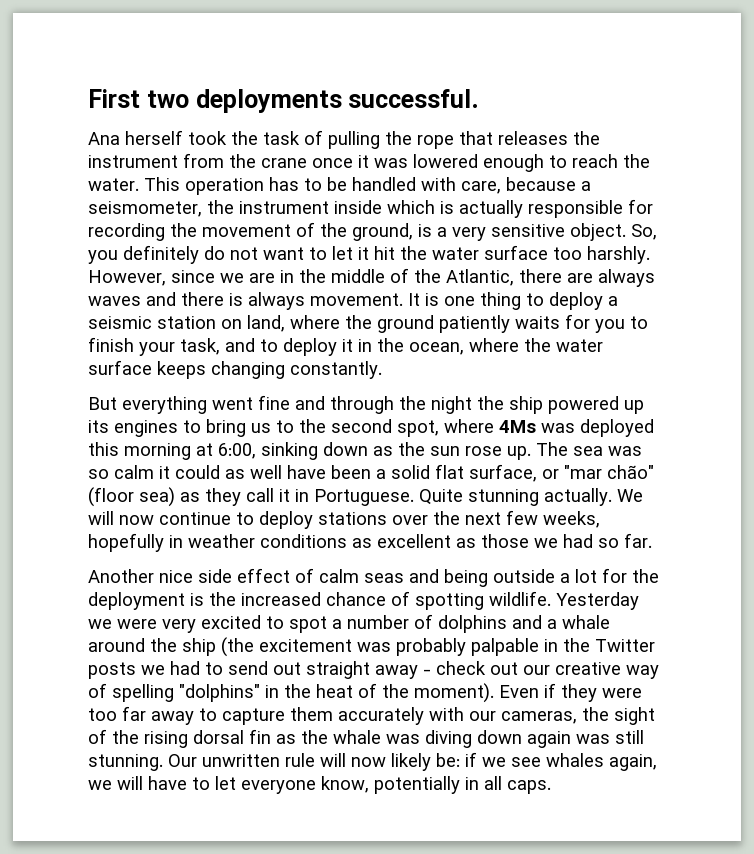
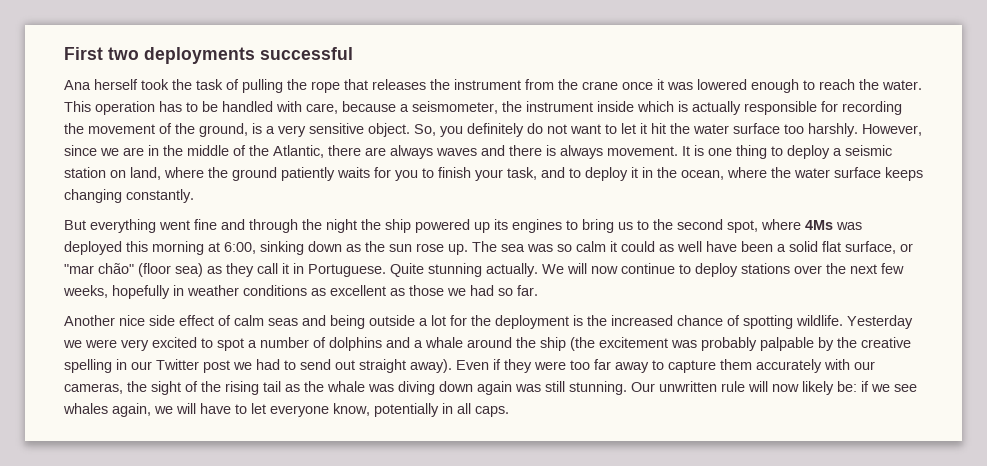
[348,89,480,108] successful. -> [260,47,353,60] successful
[544,638,655,652] [88,662,136,679] in the Twitter posts -> [818,337,911,351] [64,359,230,373] by the creative spelling in our Twitter post
[375,661,659,679] [88,683,494,703] away - check out our creative way of spelling "dolphins" in the heat of the moment). -> [410,359,452,373] away).
[193,729,271,744] dorsal fin -> [263,381,281,392] tail

